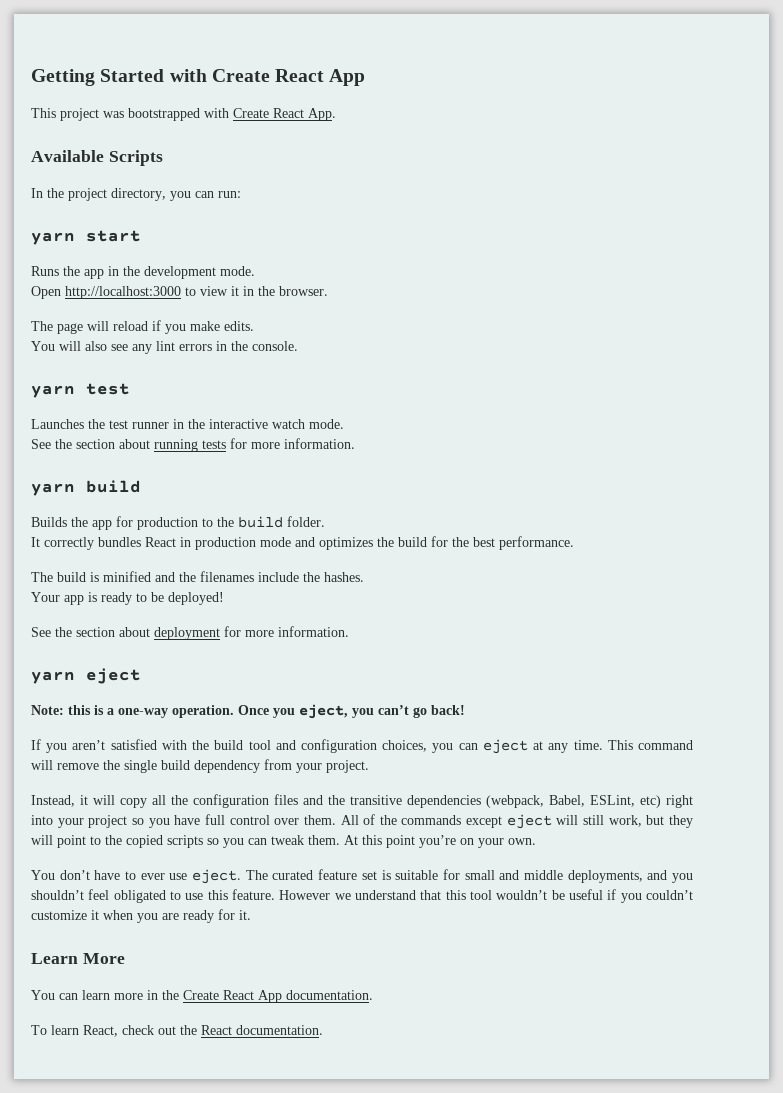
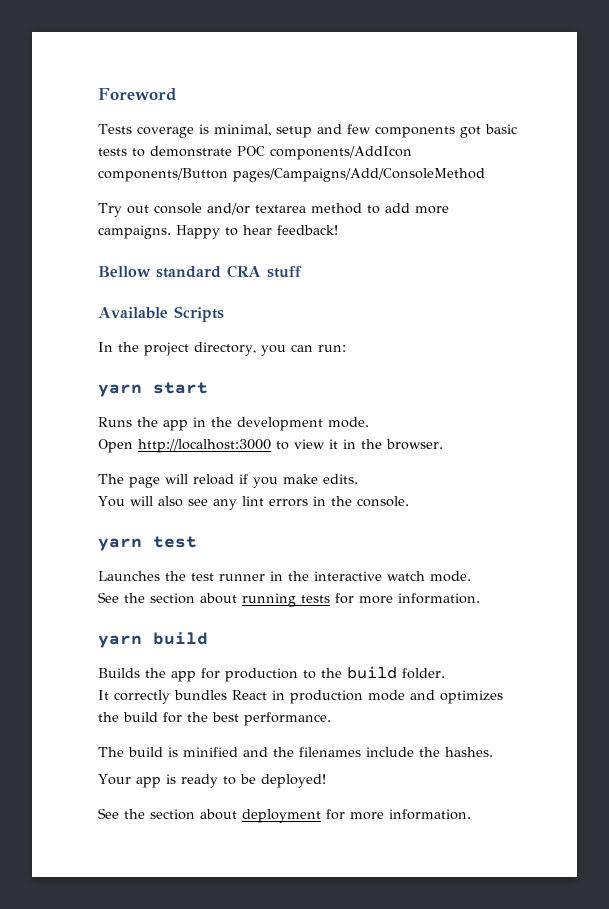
[31,69,366,86] [31,108,336,121] Getting Started with Create React App // This project was bootstrapped with Create React App. -> [98,88,177,101] [98,124,517,138] [98,146,412,160] [98,168,485,182] [98,203,449,217] [98,225,338,239] [98,265,302,278] Foreword // Tests coverage is minimal, setup and few components got basic tests to demonstrate POC components/AddIcon components/Button pages/Campaigns/Add/ConsoleMethod // Try out console and/or textarea method to add more campaigns. Happy to hear feedback! // Bellow standard CRA stuff
[31,668,141,684] [31,704,465,719] [31,739,693,754] [31,759,369,773] [31,794,693,808] [31,814,693,829] [31,835,536,848] [31,869,693,884] [31,889,694,903] [31,909,251,923] [31,953,125,964] [31,990,373,1003] [31,1025,323,1037] // yarn eject // Note: this is a one-way operation. Once you eject, you can’t go back! // If you aren’t satisfied with the build tool and configuration choices, you can eject at any time. This command will remove the single build dependency from your project. // Instead, it will copy all the configuration files and the transitive dependencies (webpack, Babel, ESLint, etc) right into your project so you have full control over them. All of the commands except eject will still work, but they will point to the copied scripts so you can tweak them. At this point you’re on your own. // You don’t have to ever use eject. The curated feature set is suitable for small and middle deployments, and you shouldn’t feel obligated to use this feature. However we understand that this tool wouldn’t be useful if you couldn’t customize it when you are ready for it. // Learn More // You can learn more in the Create React App documentation. // To learn React, check out the React documentation. -> (471, 814) none

